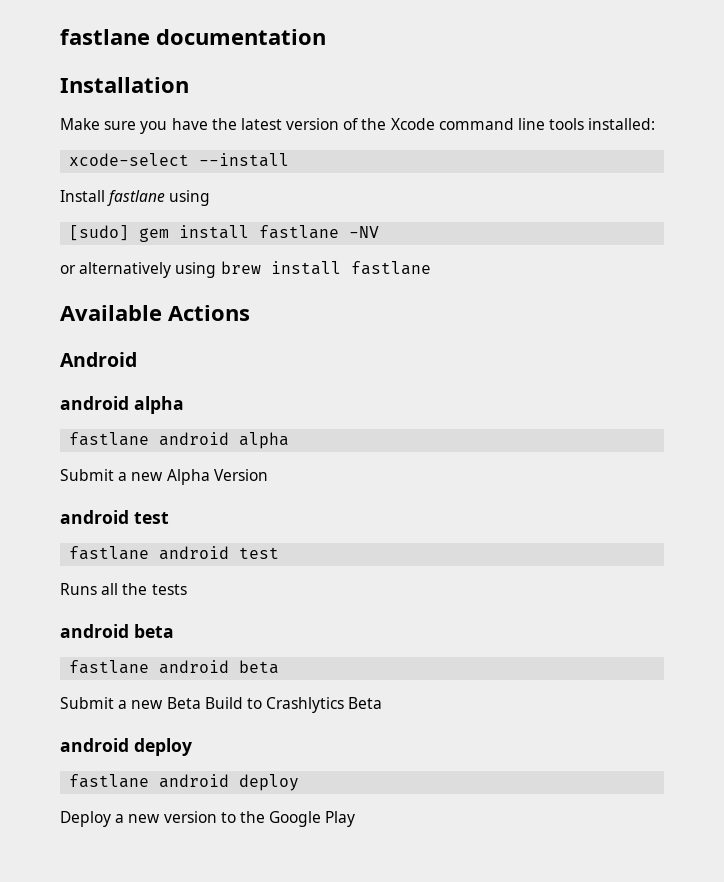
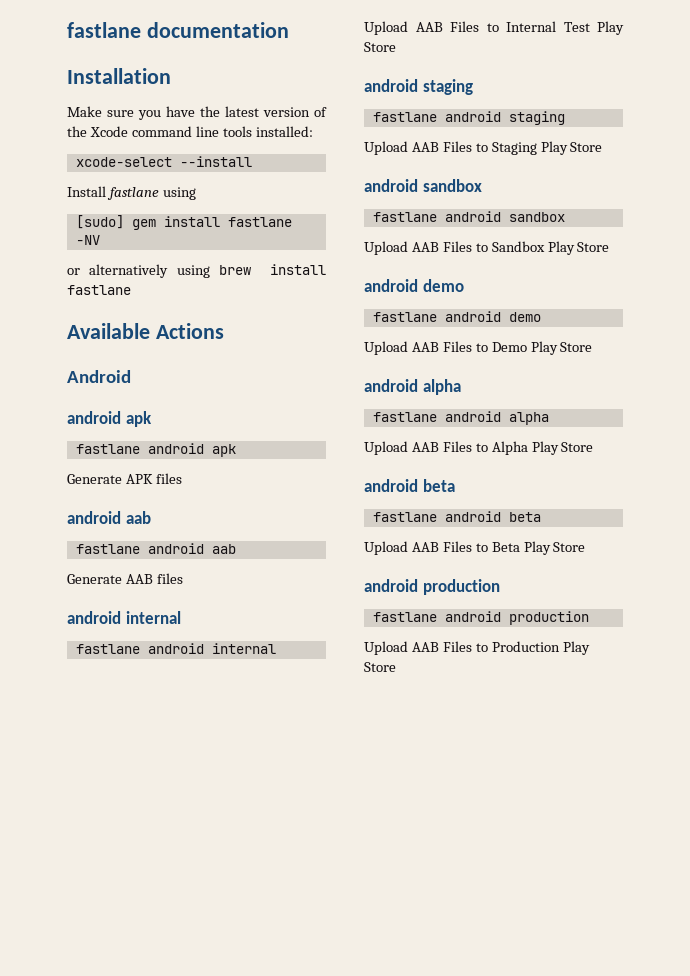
(137, 359) none -> [67,411,152,427] [75,443,236,457] [67,473,182,484] [67,511,151,524] [75,543,236,554] [67,573,183,584] [67,611,181,624] [75,643,276,654] [364,21,624,35] [364,42,396,52] [364,79,473,95] [372,111,565,125] [364,141,603,155] [364,179,482,192] [372,211,565,222] [364,241,610,255] [364,279,464,292] [372,311,541,322] [364,341,593,355] // android apk // fastlane android apk // Generate APK files // android aab // fastlane android aab // Generate AAB files // android internal // fastlane android internal // Upload AAB Files to Internal Test Play Store // android staging // fastlane android staging // Upload AAB Files to Staging Play Store // android sandbox // fastlane android sandbox // Upload AAB Files to Sandbox Play Store // android demo // fastlane android demo // Upload AAB Files to Demo Play Store
[60,469,268,485] [60,510,169,524] [69,546,280,560] [60,583,187,595] Submit a new Alpha Version // android test // fastlane android test // Runs all the tests -> [364,441,594,455] Upload AAB Files to Alpha Play Store
[60,697,383,713] [60,738,192,756] [69,774,300,791] [60,811,356,827] Submit a new Beta Build to Crashlytics Beta // android deploy // fastlane android deploy // Deploy a new version to the Google Play -> [364,541,586,555] [364,579,500,595] [372,611,589,625] [364,641,590,655] [364,662,396,672] Upload AAB Files to Beta Play Store // android production // fastlane android production // Upload AAB Files to Production Play Store

